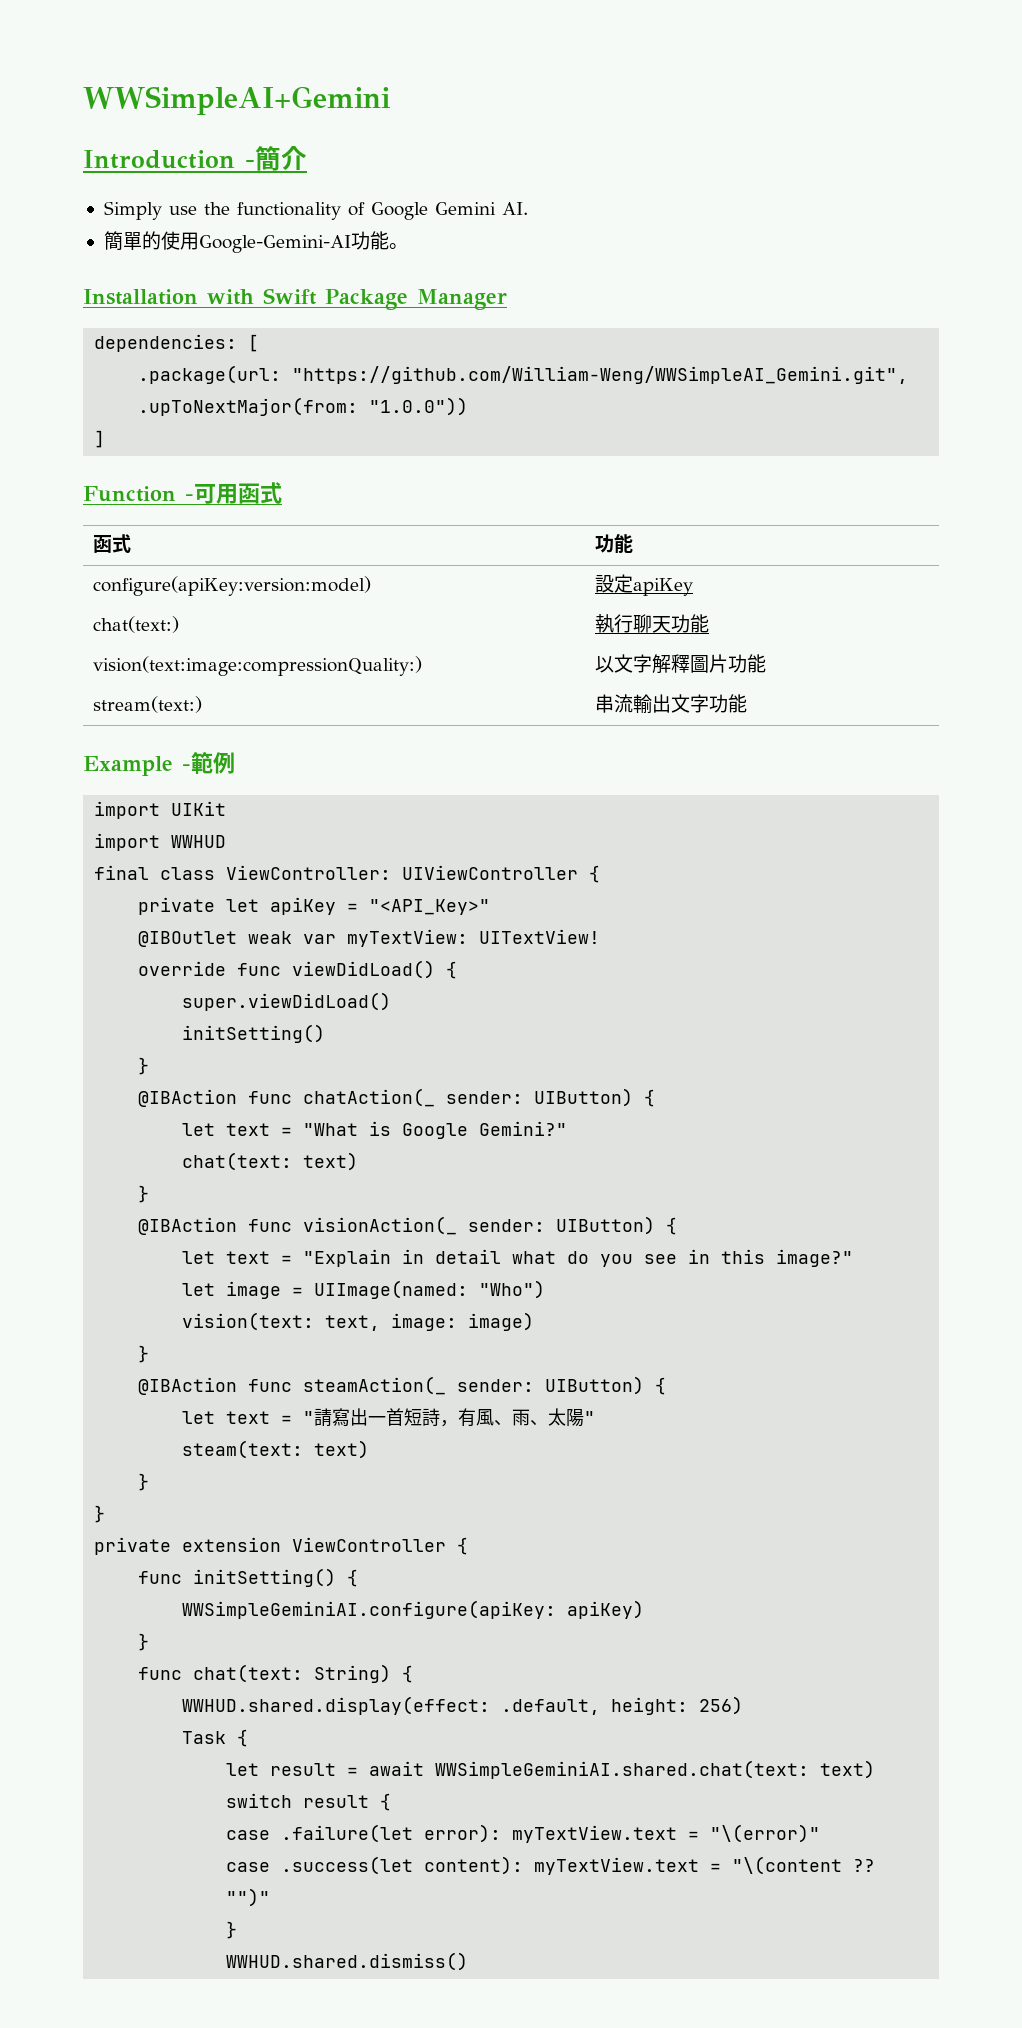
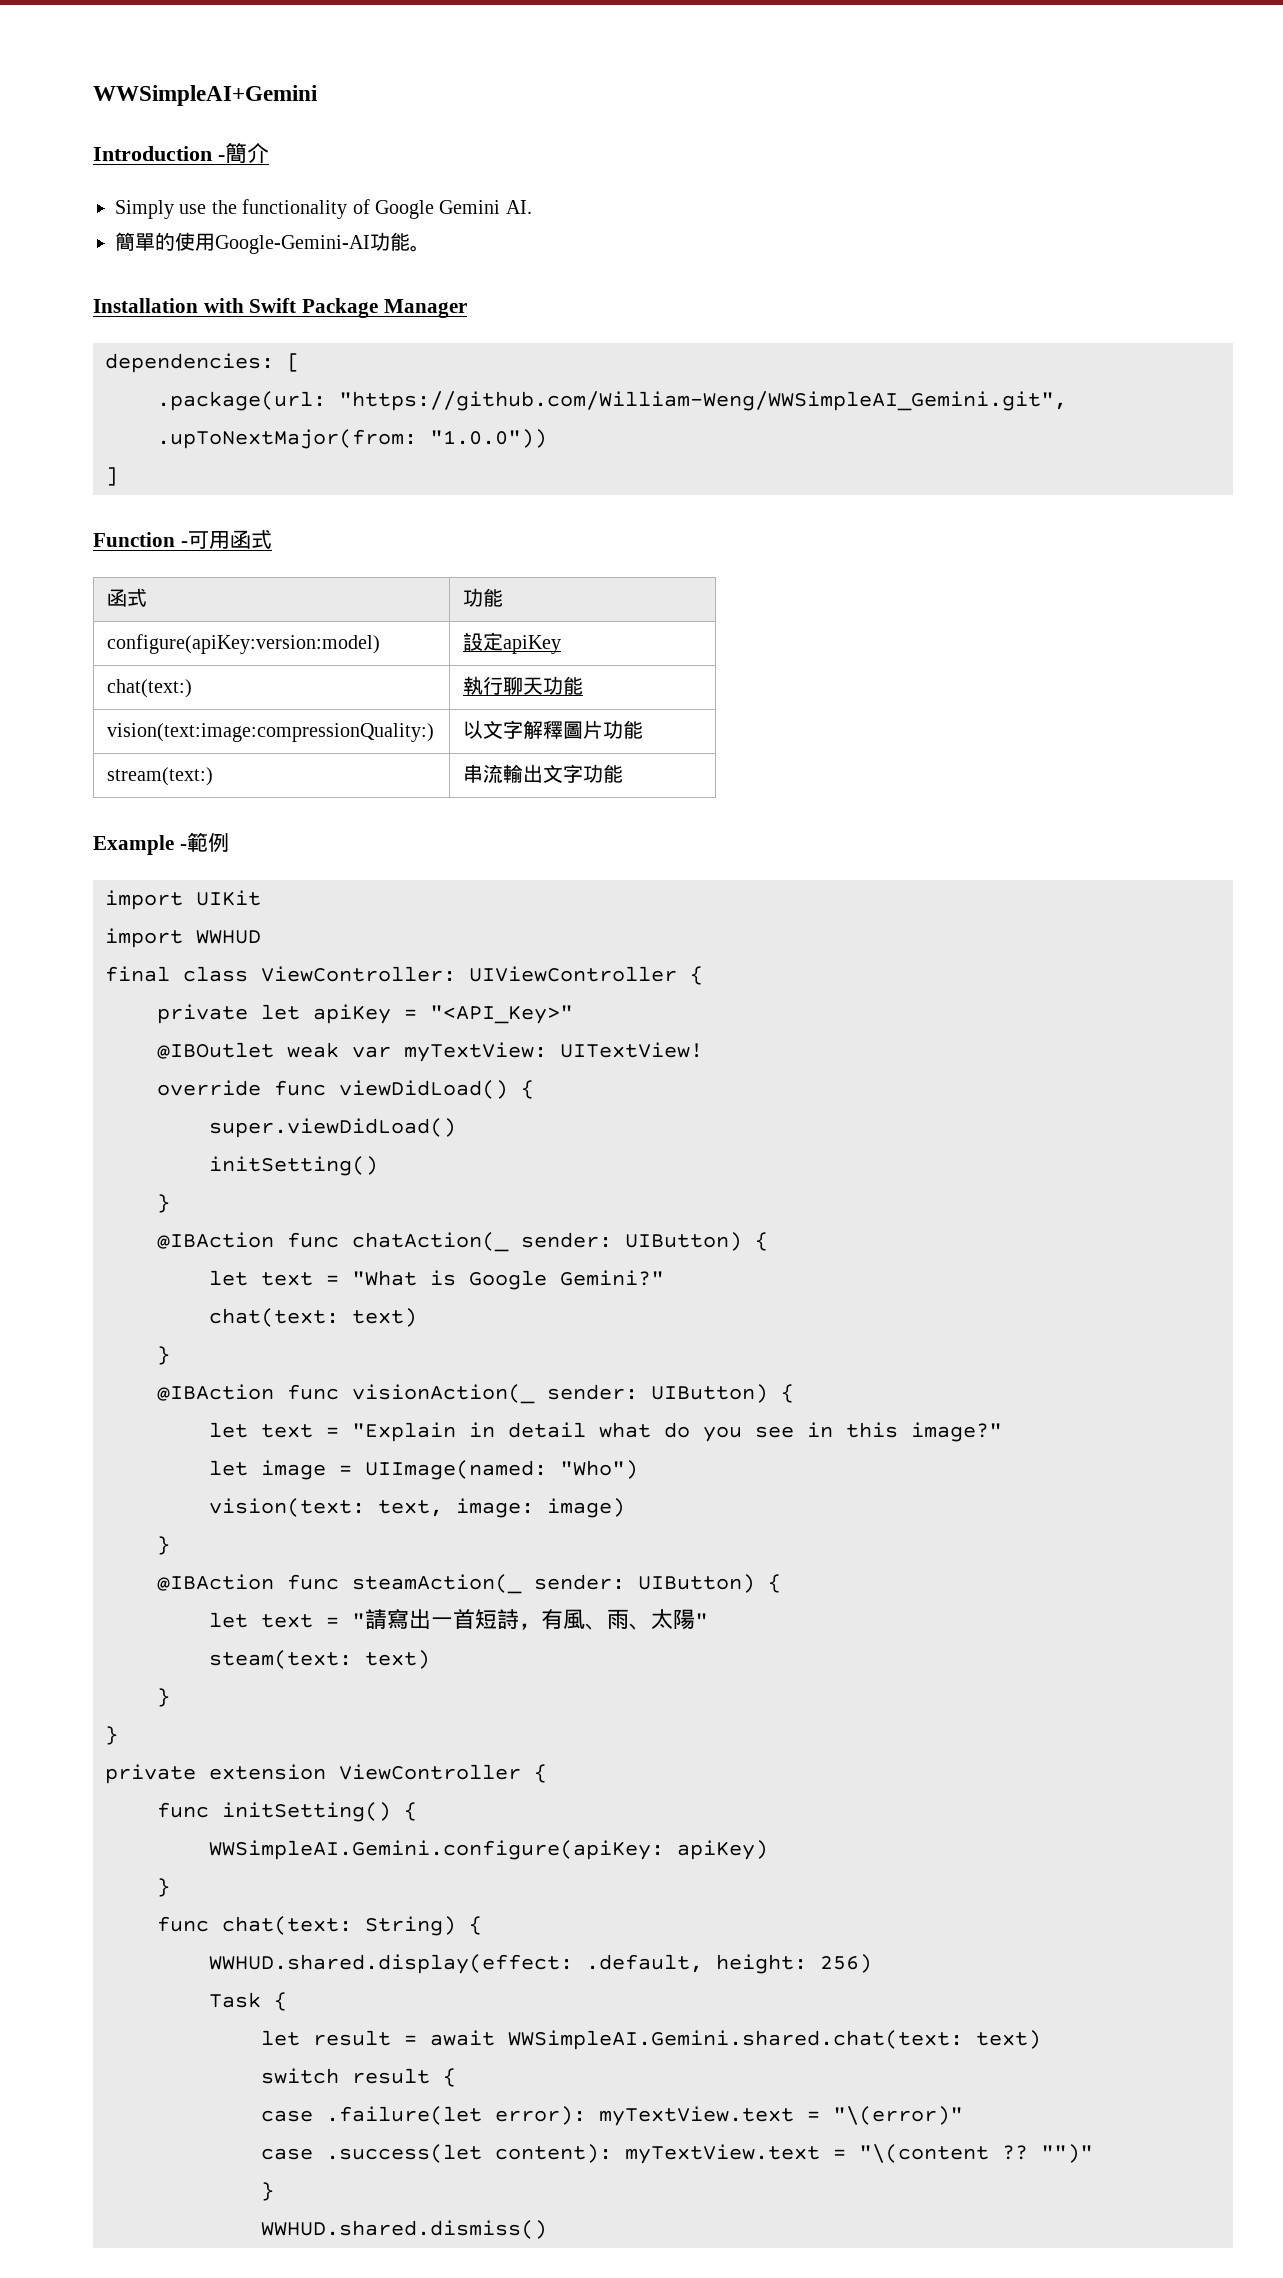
[182,1600,557,1619] WWSimpleGeminiAI.configure(apiKey: -> [209,1840,664,1860] WWSimpleAI.Gemini.configure(apiKey:
[435,1760,810,1779] WWSimpleGeminiAI.shared.chat(text: -> [508,2030,963,2050] WWSimpleAI.Gemini.shared.chat(text:

